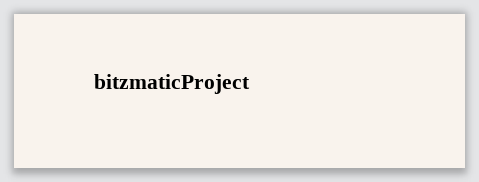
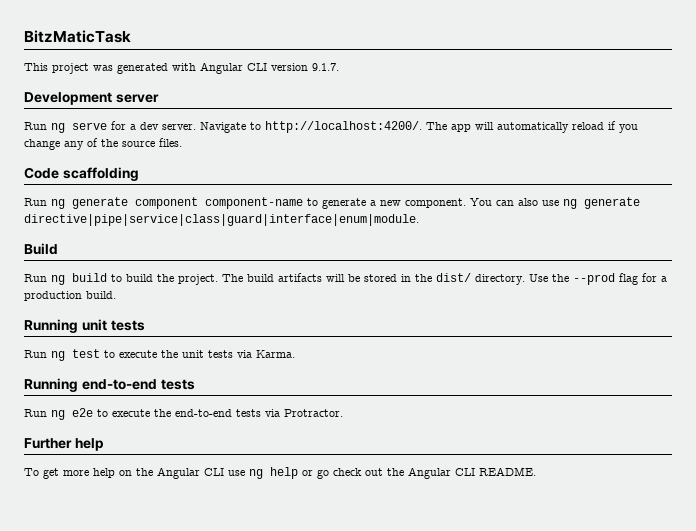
[94,74,250,94] bitzmaticProject -> [24,30,131,43] [24,62,339,74] [24,92,159,105] [24,121,638,133] [24,138,182,150] [24,167,139,181] [24,197,640,209] [24,214,419,226] [24,243,58,255] [24,273,667,285] [24,291,116,301] [24,319,145,333] [24,349,295,361] [24,378,195,392] [24,408,343,420] [24,438,104,451] [24,467,536,479] BitzMaticTask // This project was generated with Angular CLI version 9.1.7. // Development server // Run ng serve for a dev server. Navigate to http://localhost:4200/. The app will automatically reload if you change any of the source files. // Code scaffolding // Run ng generate component component-name to generate a new component. You can also use ng generate directive|pipe|service|class|guard|interface|enum|module. // Build // Run ng build to build the project. The build artifacts will be stored in the dist/ directory. Use the --prod flag for a production build. // Running unit tests // Run ng test to execute the unit tests via Karma. // Running end-to-end tests // Run ng e2e to execute the end-to-end tests via Protractor. // Further help // To get more help on the Angular CLI use ng help or go check out the Angular CLI README.

